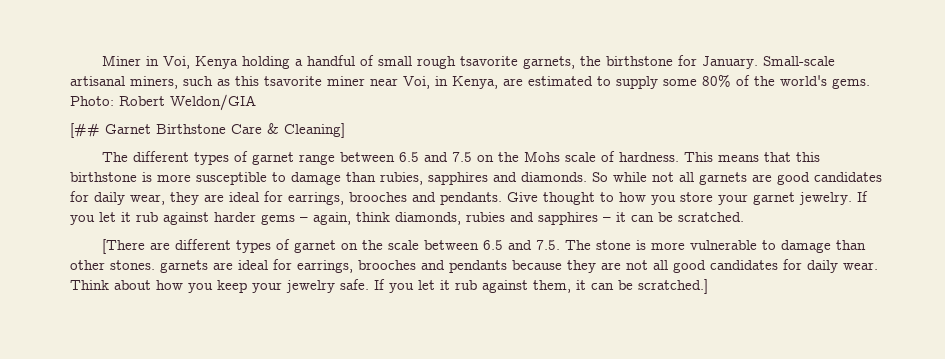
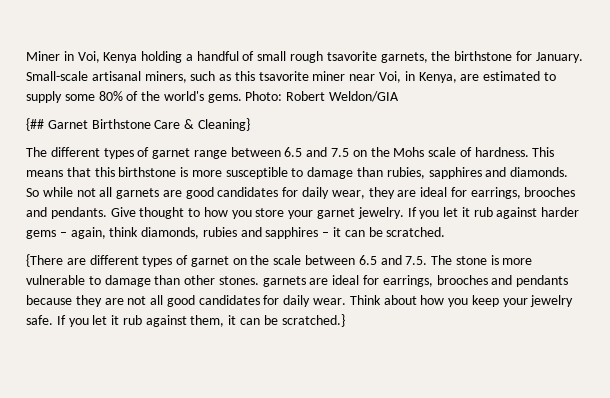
[70,123,100,138] [## -> [26,118,44,131] {##
[284,123,345,138] Cleaning] -> [197,118,250,131] Cleaning}
[101,239,145,254] [There -> [26,254,63,267] {There
[638,279,708,294] scratched.] -> [281,314,345,327] scratched.}

